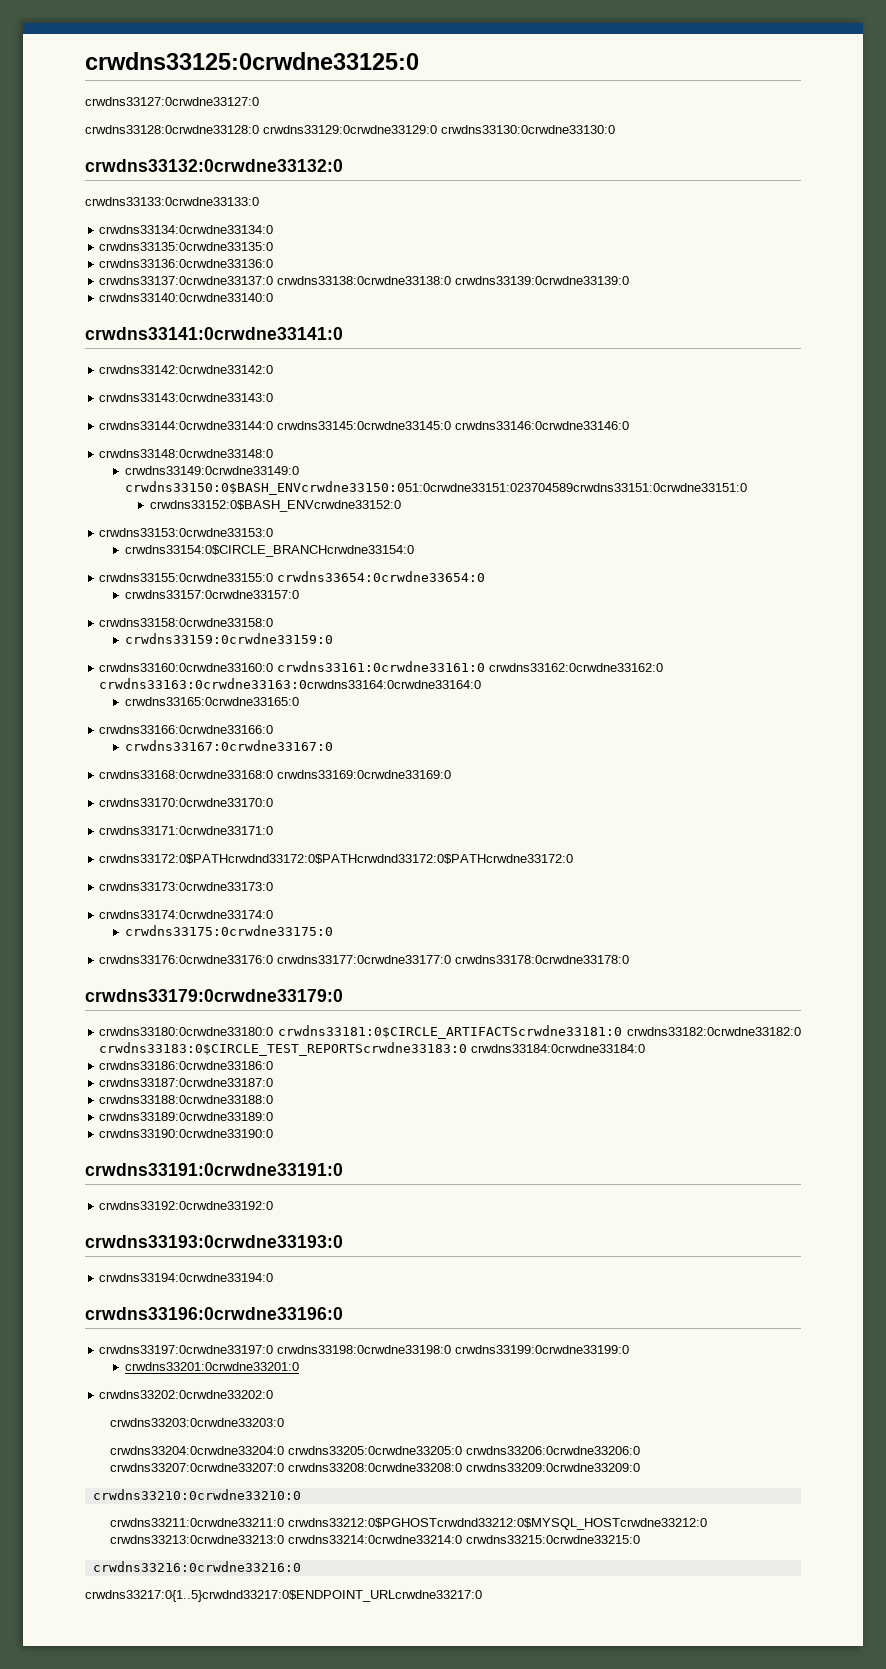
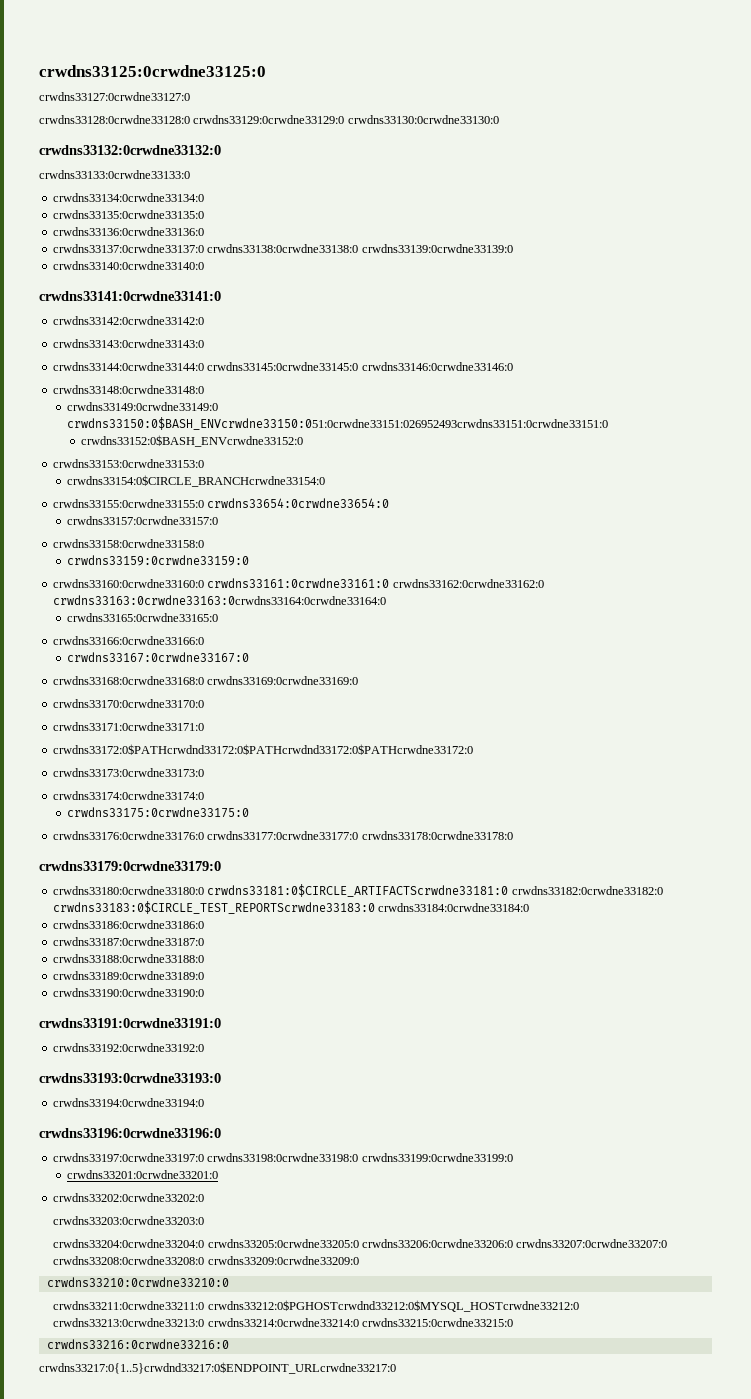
[124,481,747,495] crwdns33150:0$BASH_ENVcrwdne33150:051:0crwdne33151:023704589crwdns33151:0crwdne33151:0 -> [67,417,609,430] crwdns33150:0$BASH_ENVcrwdne33150:051:0crwdne33151:026952493crwdns33151:0crwdne33151:0

